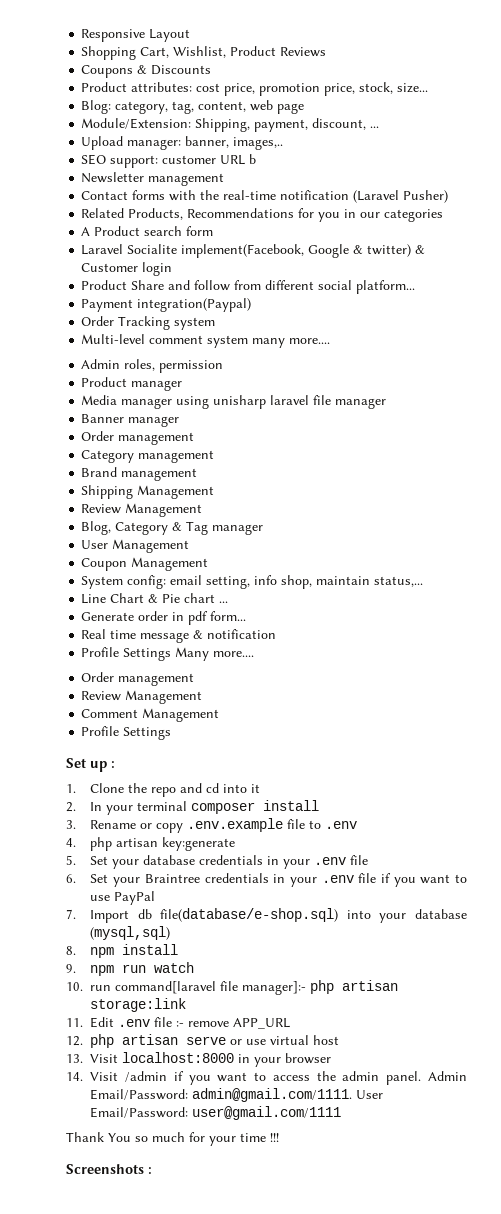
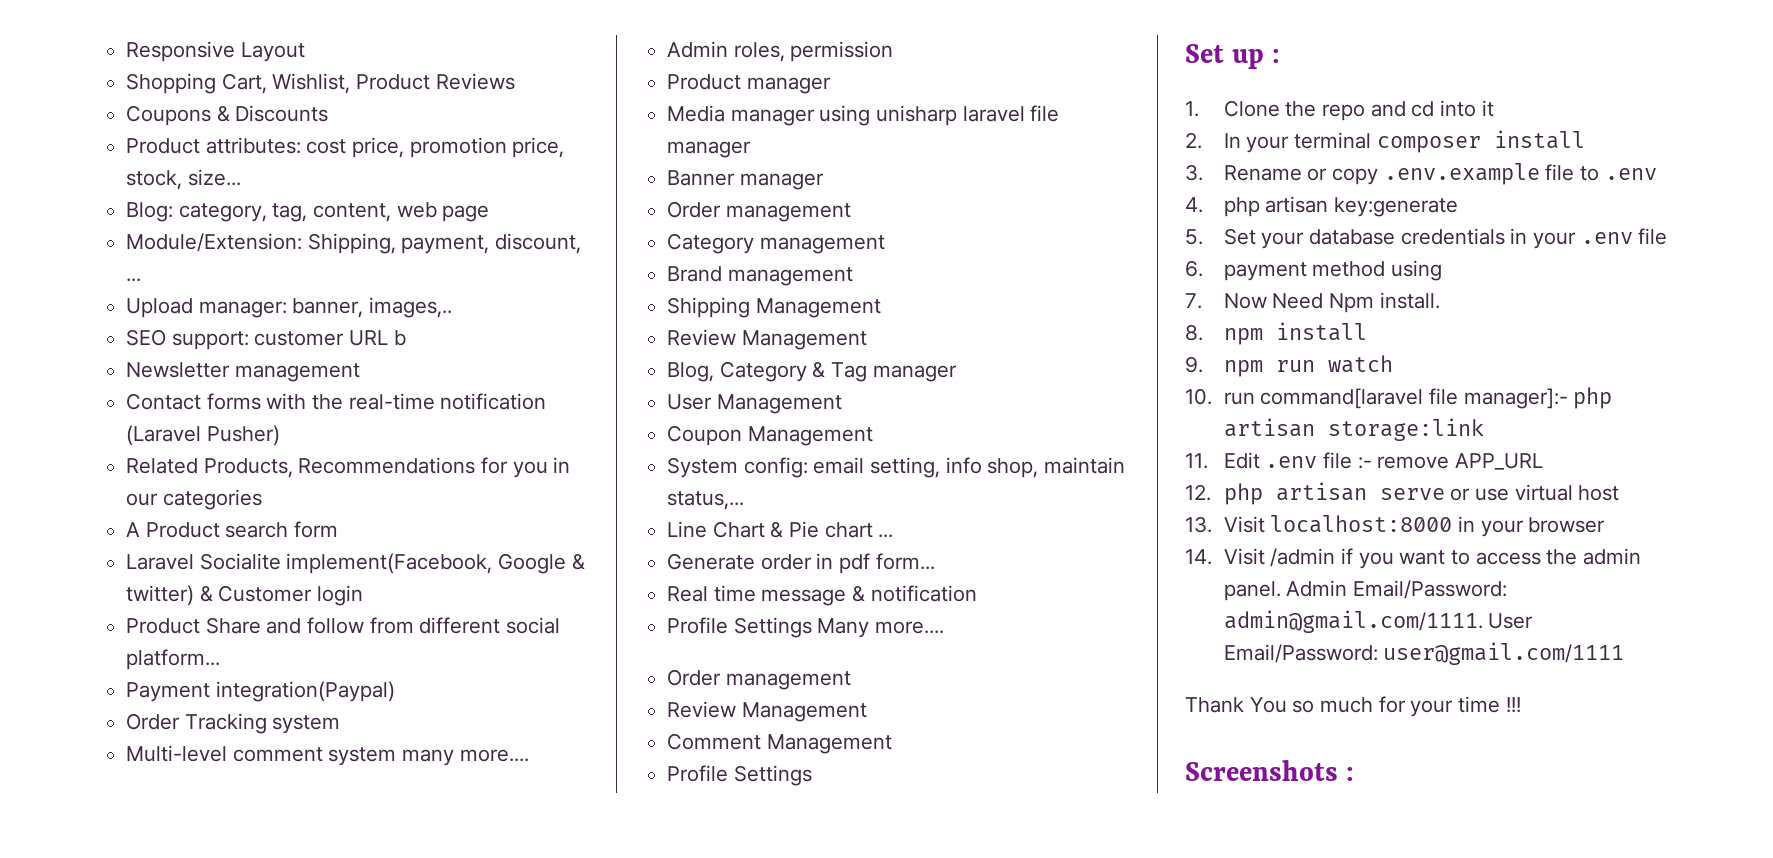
[90,873,468,887] [90,891,156,905] [66,908,467,923] [90,926,171,940] Set your Braintree credentials in your .env file if you want to use PayPal // 7. Import db file(database/e-shop.sql) into your database (mysql,sql) -> [1223,260,1442,281] [1185,292,1440,313] payment method using // 7. Now Need Npm install.

